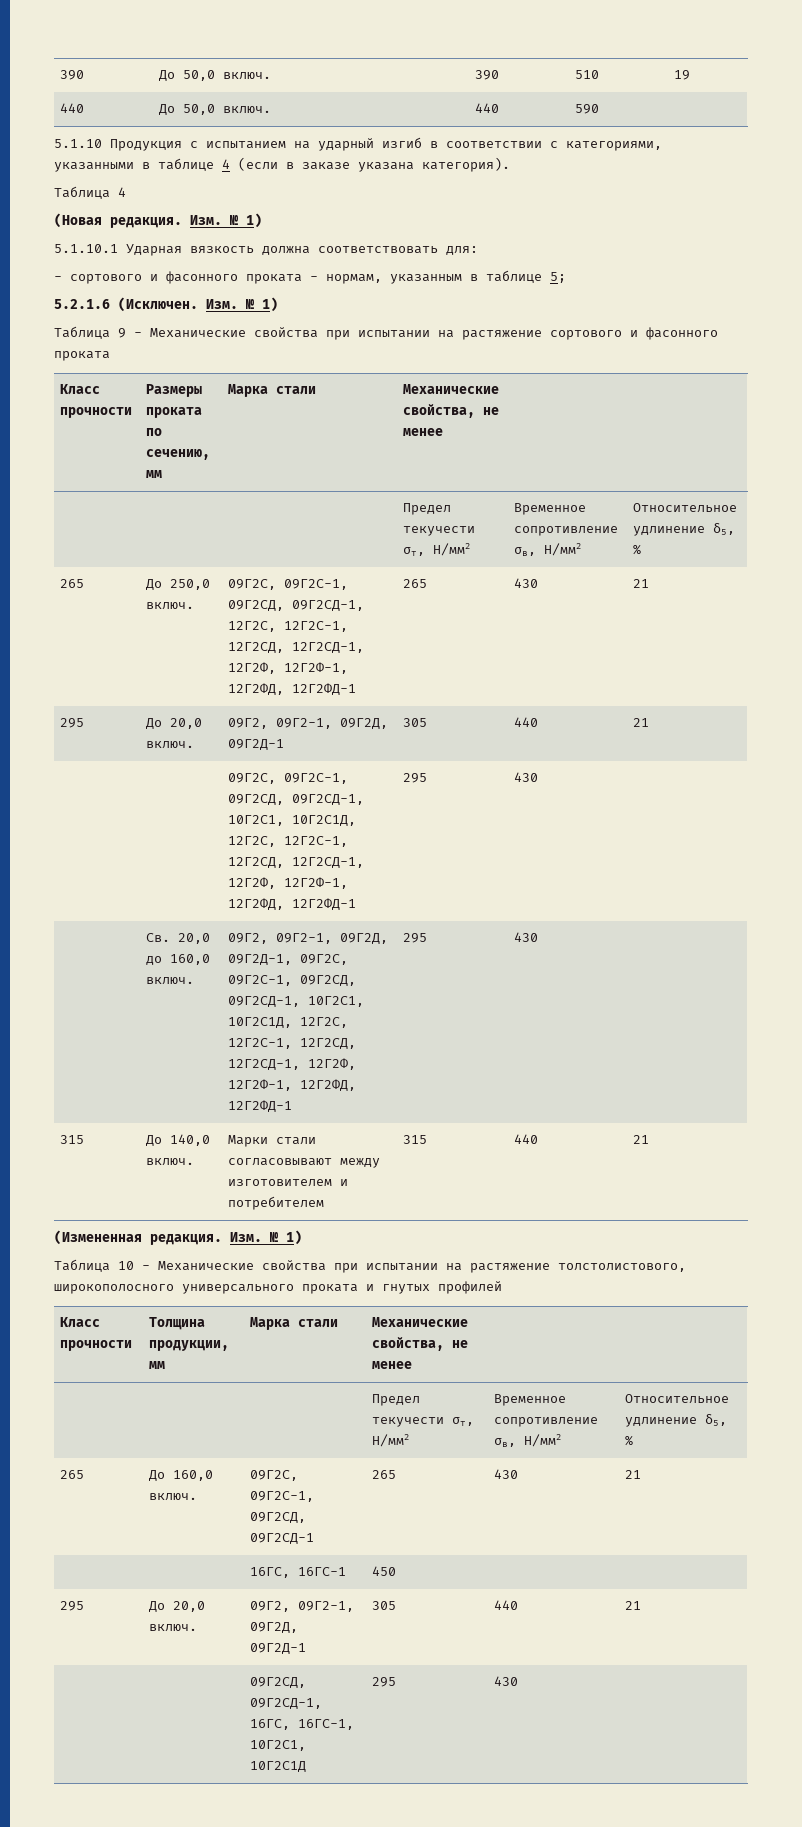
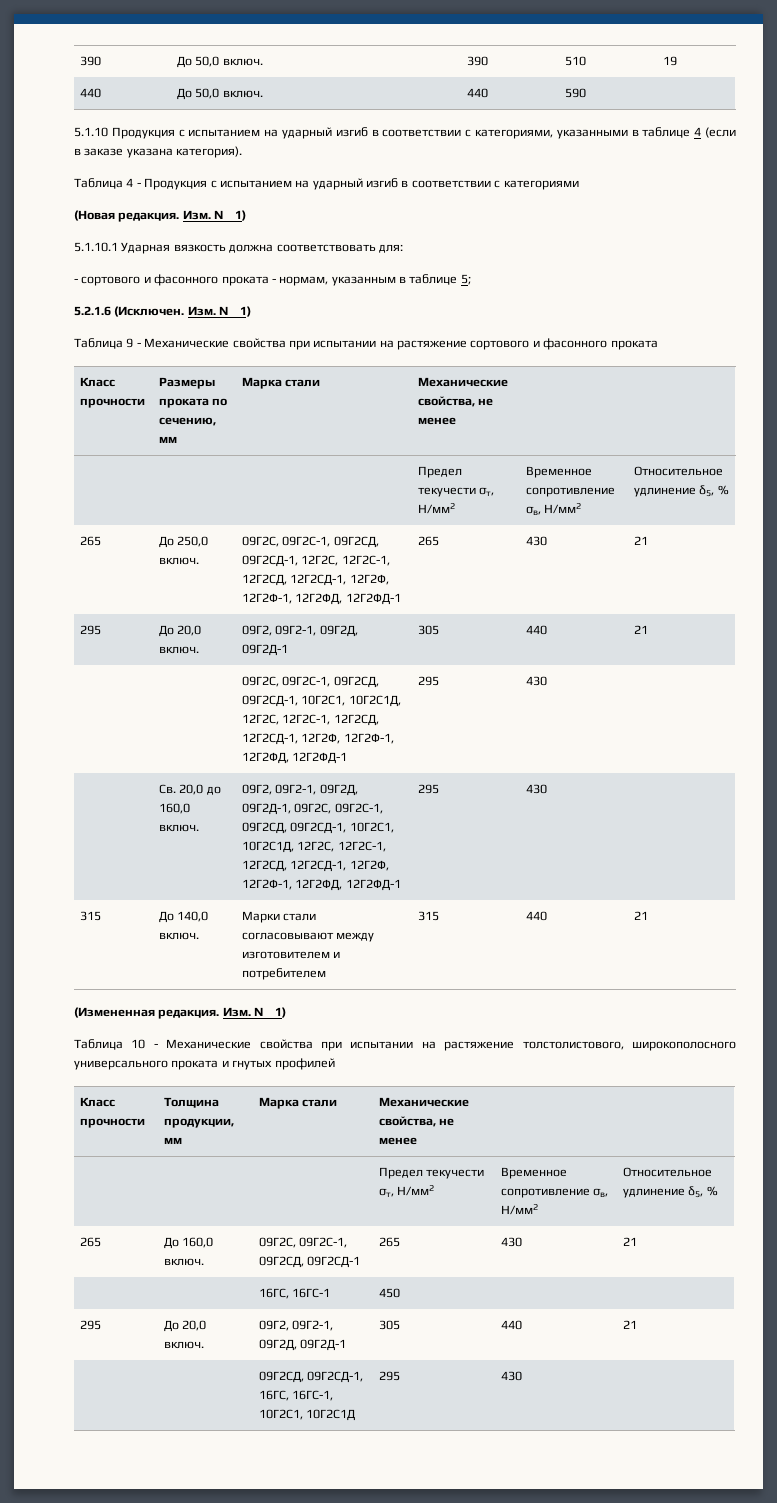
(126, 192) none -> [136,178,579,190] - Продукция с испытанием на ударный изгиб в соответствии с категориями

